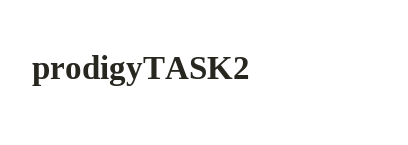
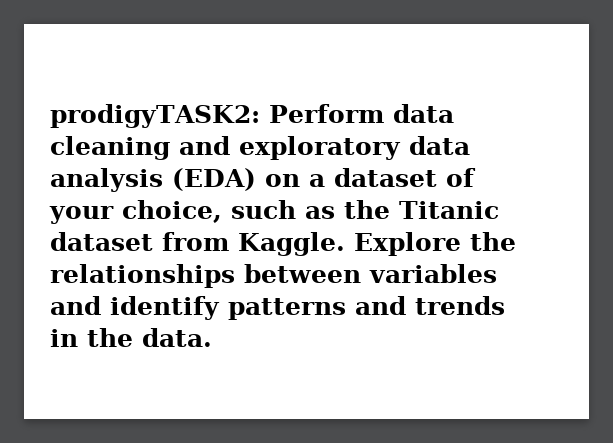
[32,55,250,86] prodigyTASK2 -> [50,104,454,128] [50,136,470,160] [50,168,476,192] [49,200,499,224] [50,232,516,256] [50,264,497,288] [50,296,505,320] [50,328,212,347] prodigyTASK2: Perform data cleaning and exploratory data analysis (EDA) on a dataset of your choice, such as the Titanic dataset from Kaggle. Explore the relationships between variables and identify patterns and trends in the data.

